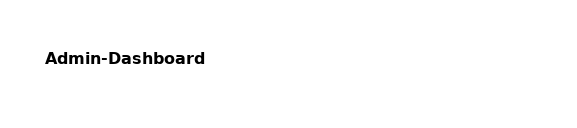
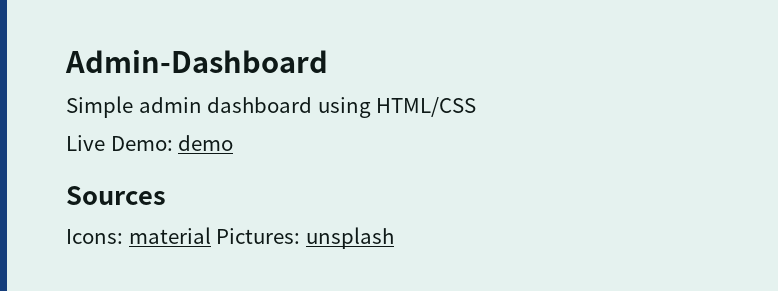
(205, 58) none -> [66,96,477,118] [66,135,234,151] [66,186,166,205] [66,227,394,249] // Simple admin dashboard using HTML/CSS // Live Demo: demo // Sources // Icons: material Pictures: unsplash

